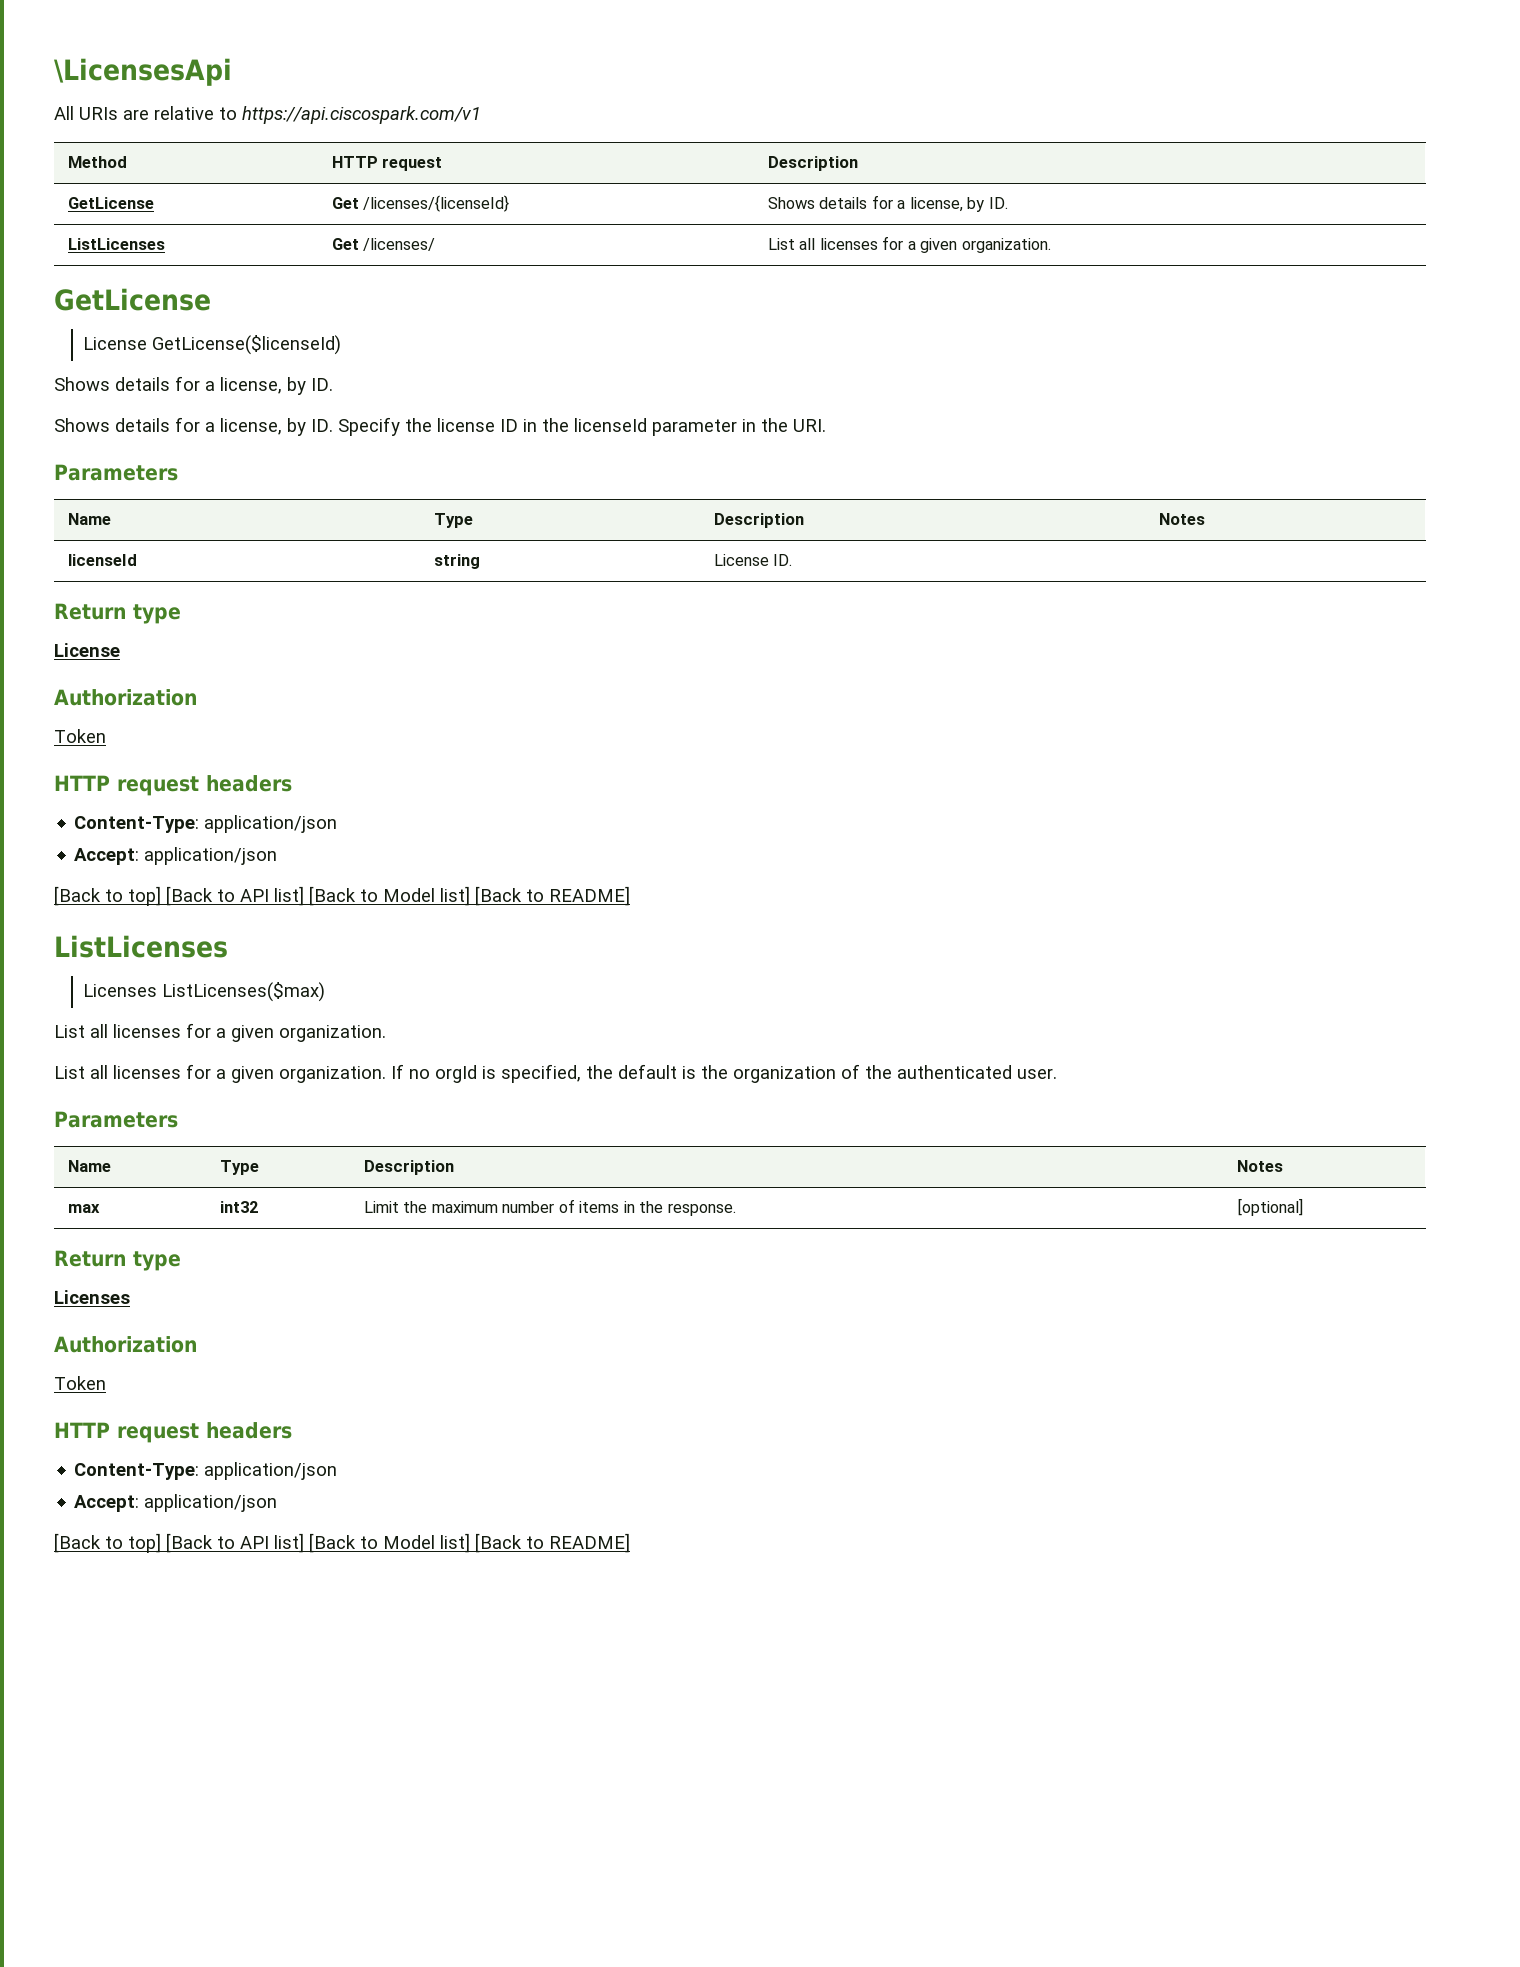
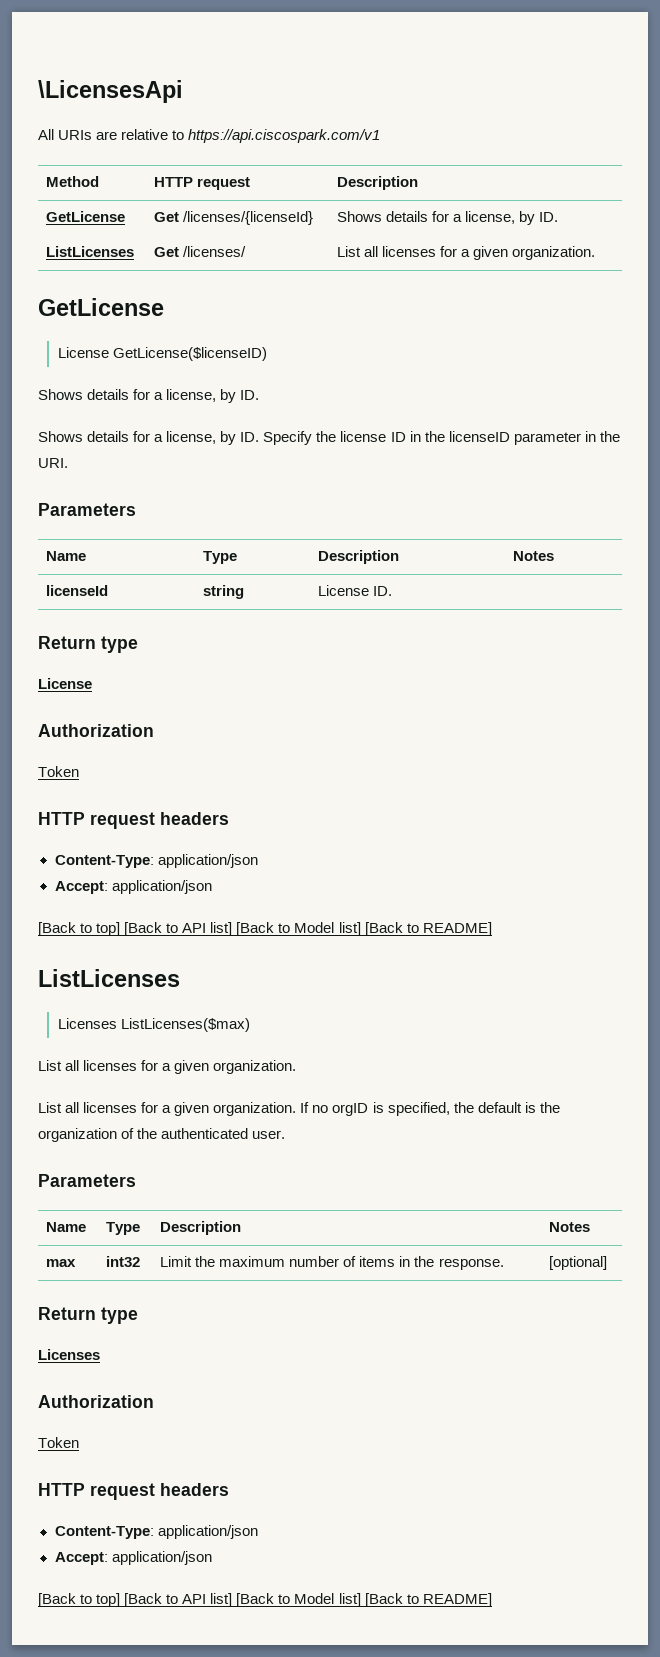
[152,335,342,355] GetLicense($licenseId) -> [112,347,267,361] GetLicense($licenseID)
[574,418,647,432] licenseId -> [448,431,510,442] licenseID
[435,1065,477,1083] orgId -> [332,1103,369,1116] orgID

